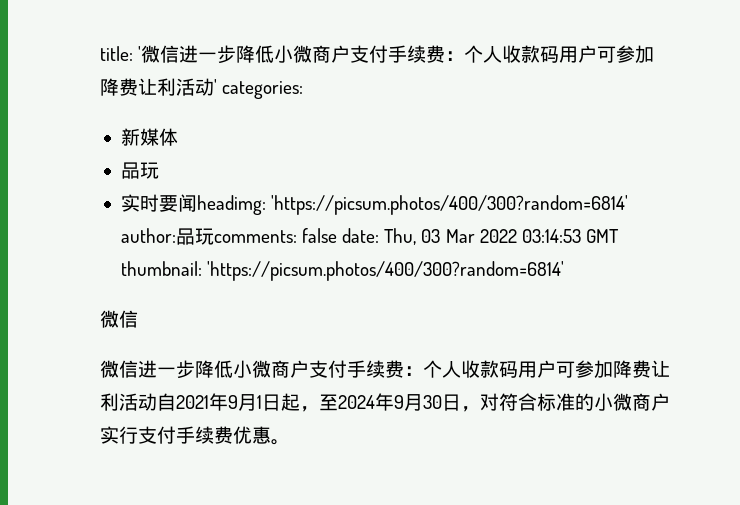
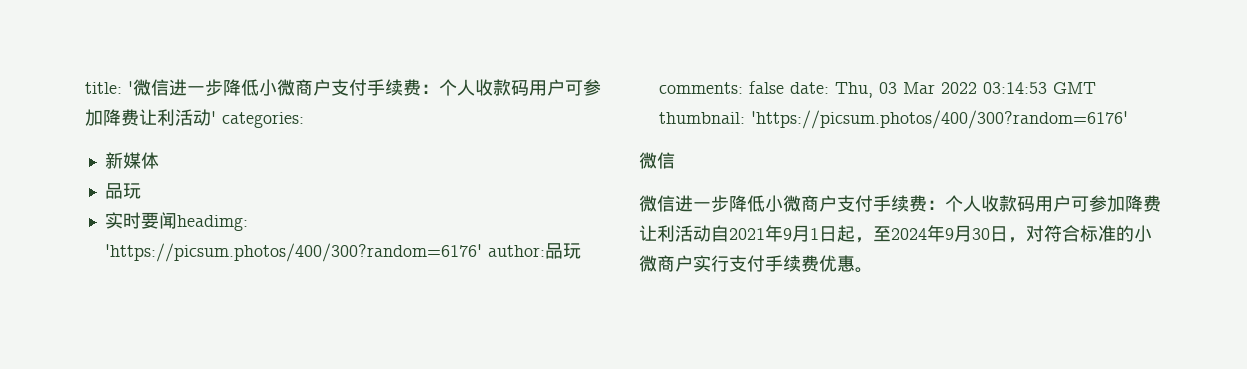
[271,195,629,215] 'https://picsum.photos/400/300?random=6814' -> [104,243,482,262] 'https://picsum.photos/400/300?random=6176'
[207,261,565,281] 'https://picsum.photos/400/300?random=6814' -> [750,110,1128,129] 'https://picsum.photos/400/300?random=6176'

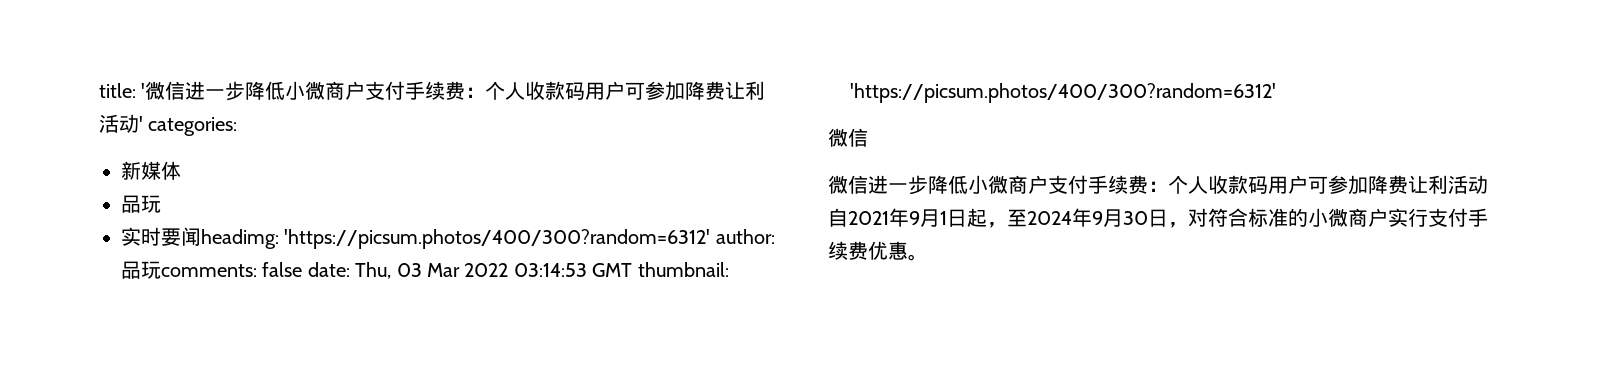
[104,243,482,262] 'https://picsum.photos/400/300?random=6176' -> [284,229,711,249] 'https://picsum.photos/400/300?random=6312'
[750,110,1128,129] 'https://picsum.photos/400/300?random=6176' -> [850,83,1276,103] 'https://picsum.photos/400/300?random=6312'

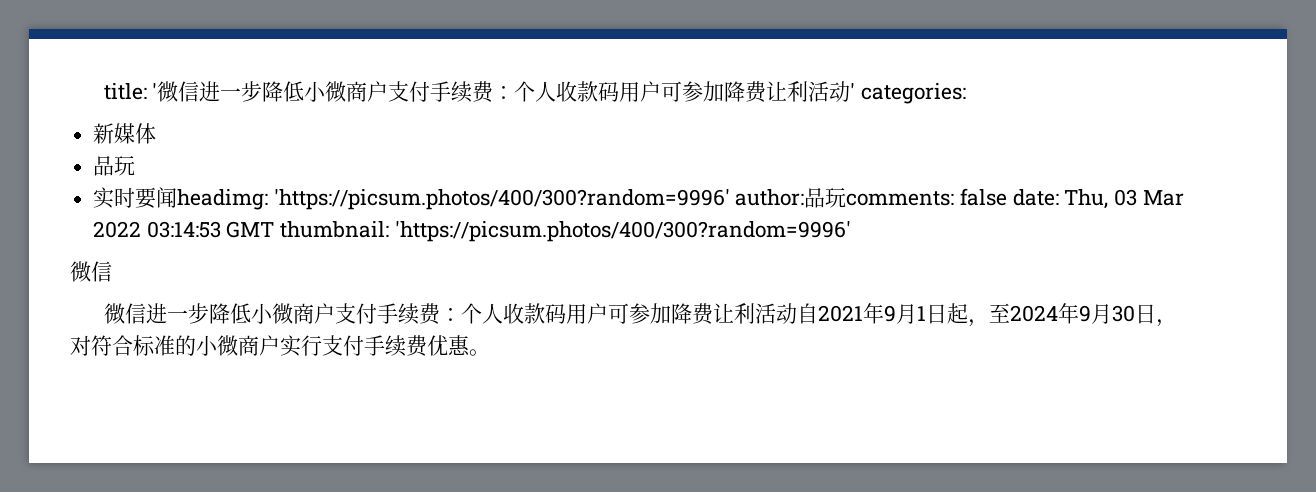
[284,229,711,249] 'https://picsum.photos/400/300?random=6312' -> [273,189,730,210] 'https://picsum.photos/400/300?random=9996'
[850,83,1276,103] 'https://picsum.photos/400/300?random=6312' -> [394,221,851,242] 'https://picsum.photos/400/300?random=9996'

